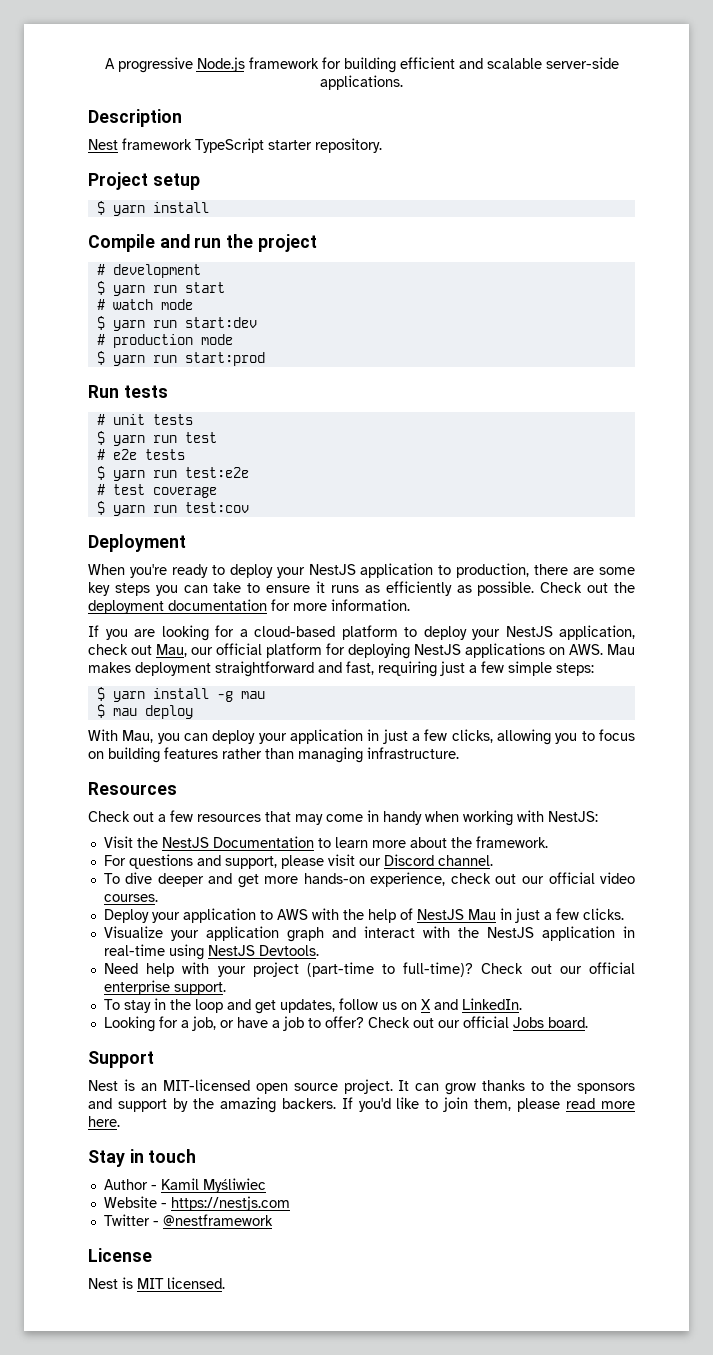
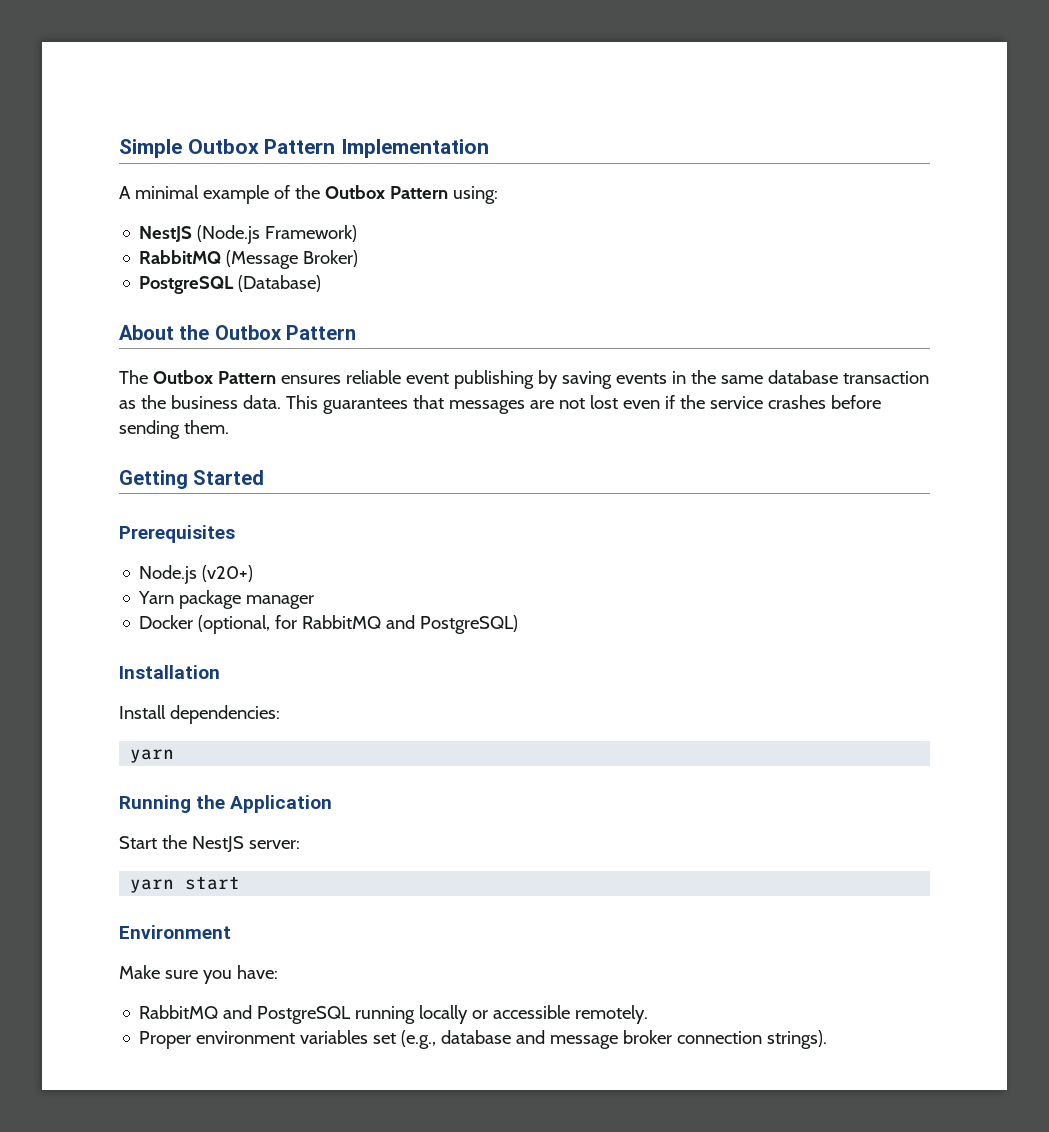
[104,57,619,73] [320,75,403,90] [88,109,182,127] [88,138,382,153] [88,172,200,190] [96,201,209,216] [88,234,317,252] [96,264,201,278] [96,281,225,296] [96,299,193,310] [96,316,257,331] [96,334,233,348] [96,351,265,366] [88,385,168,398] [96,414,193,425] [96,431,217,446] [96,449,185,460] [96,466,249,481] [96,484,217,498] [96,501,249,516] [88,534,186,552] [88,563,636,578] [88,581,636,596] [88,599,410,614] [88,625,635,641] [88,643,635,659] [88,661,594,677] [96,687,265,702] [96,704,193,719] [88,729,635,745] [88,747,459,763] [88,782,177,795] [88,810,598,826] [103,836,548,848] [103,854,493,869] [103,872,635,888] [103,894,158,902] [103,908,624,923] [103,926,635,942] [103,944,319,960] [103,962,635,977] [103,980,226,995] [103,998,522,1014] [103,1016,588,1032] [88,1051,154,1068] [88,1079,635,1095] [88,1097,636,1113] [88,1116,120,1127] [88,1149,197,1167] [103,1178,266,1193] [103,1196,290,1211] [103,1214,273,1226] [88,1248,152,1262] [88,1277,225,1289] A progressive Node.js framework for building efficient and scalable server-side applications. // Description // Nest framework TypeScript starter repository. // Project setup // $ yarn install // Compile and run the project // # development // $ yarn run start // # watch mode // $ yarn run start:dev // # production mode // $ yarn run start:prod // Run tests // # unit tests // $ yarn run test // # e2e tests // $ yarn run test:e2e // # test coverage // $ yarn run test:cov // Deployment // When you're ready to deploy your NestJS application to production, there are some key steps you can take to ensure it runs as efficiently as possible. Check out the deployment documentation for more information. // If you are looking for a cloud-based platform to deploy your NestJS application, check out Mau, our official platform for deploying NestJS applications on AWS. Mau makes deployment straightforward and fast, requiring just a few simple steps: // $ yarn install -g mau // $ mau deploy // With Mau, you can deploy your application in just a few clicks, allowing you to focus on building features rather than managing infrastructure. // Resources // Check out a few resources that may come in handy when working with NestJS: // Visit the NestJS Documentation to learn more about the framework. // For questions and support, please visit our Discord channel. // To dive deeper and get more hands-on experience, check out our official video courses. // Deploy your application to AWS with the help of NestJS Mau in just a few clicks. // Visualize your application graph and interact with the NestJS application in real-time using NestJS Devtools. // Need help with your project (part-time to full-time)? Check out our official enterprise support. // To stay in the loop and get updates, follow us on X and LinkedIn. // Looking for a job, or have a job to offer? Check out our official Jobs board. // Support // Nest is an MIT-licensed open source project. It can grow thanks to the sponsors and support by the amazing backers. If you'd like to join them, please read more here. // Stay in touch // Author - Kamil Myśliwiec // Website - https://nestjs.com // Twitter - @nestframework // License // Nest is MIT licensed. -> [119,139,490,158] [119,185,498,204] [139,225,358,244] [139,250,359,269] [139,275,322,294] [119,325,357,340] [119,370,929,389] [119,395,881,414] [119,420,229,439] [119,470,265,489] [119,525,235,543] [139,565,254,584] [138,590,315,609] [139,615,519,634] [119,665,220,679] [119,705,280,724] [130,749,175,763] [119,795,333,813] [119,835,300,853] [130,876,241,893] [119,925,231,939] [119,965,278,984] [139,1005,649,1024] [139,1030,828,1049] Simple Outbox Pattern Implementation // A minimal example of the Outbox Pattern using: // NestJS (Node.js Framework) // RabbitMQ (Message Broker) // PostgreSQL (Database) // About the Outbox Pattern // The Outbox Pattern ensures reliable event publishing by saving events in the same database transaction as the business data. This guarantees that messages are not lost even if the service crashes before sending them. // Getting Started // Prerequisites // Node.js (v20+) // Yarn package manager // Docker (optional, for RabbitMQ and PostgreSQL) // Installation // Install dependencies: // yarn // Running the Application // Start the NestJS server: // yarn start // Environment // Make sure you have: // RabbitMQ and PostgreSQL running locally or accessible remotely. // Proper environment variables set (e.g., database and message broker connection strings).

